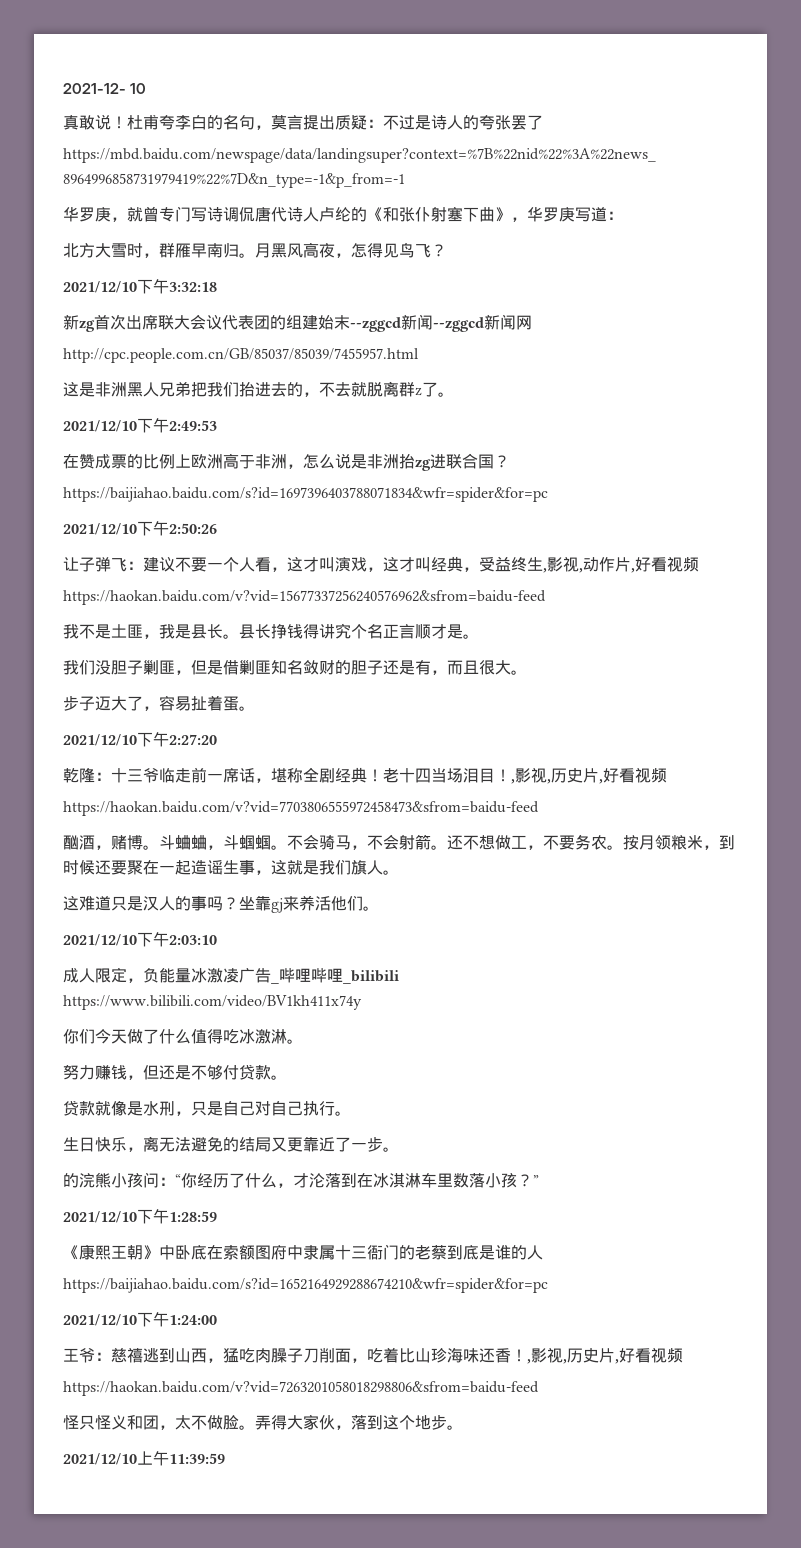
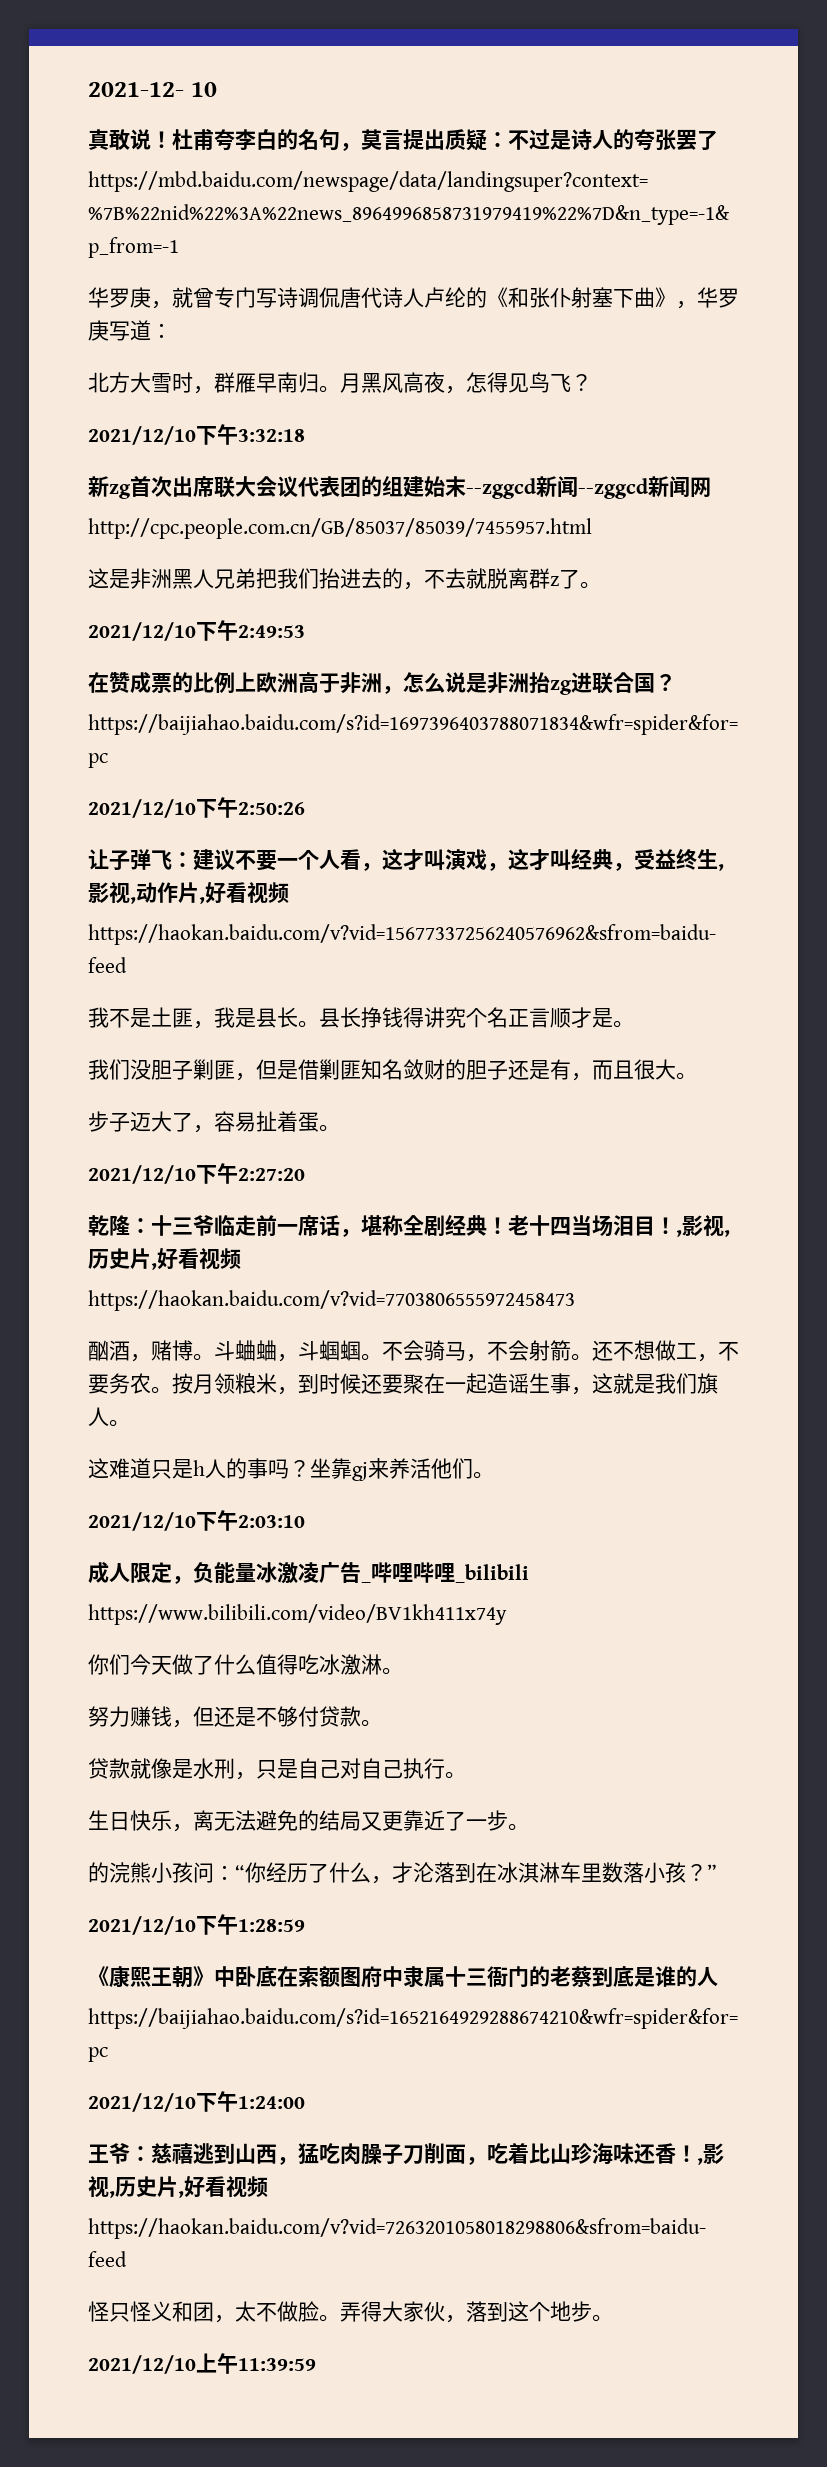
[63,801,539,816] https://haokan.baidu.com/v?vid=7703806555972458473&sfrom=baidu-feed -> [88,1290,575,1311] https://haokan.baidu.com/v?vid=7703806555972458473
[143,896,159,911] 汉 -> [193,1460,205,1476] h

